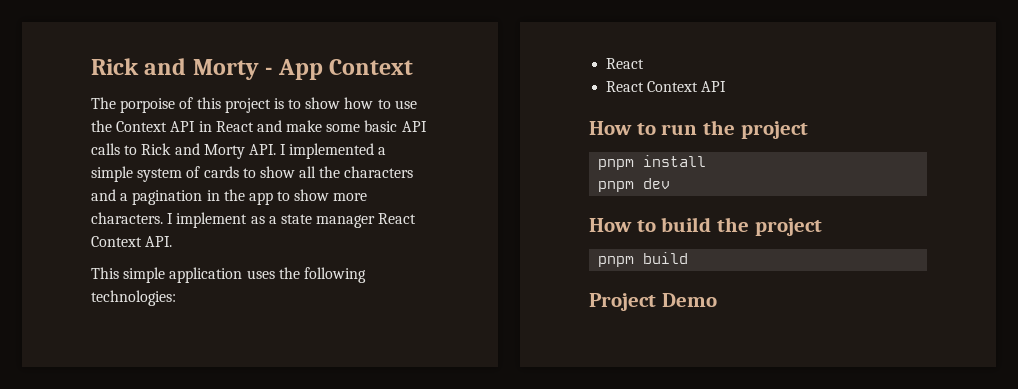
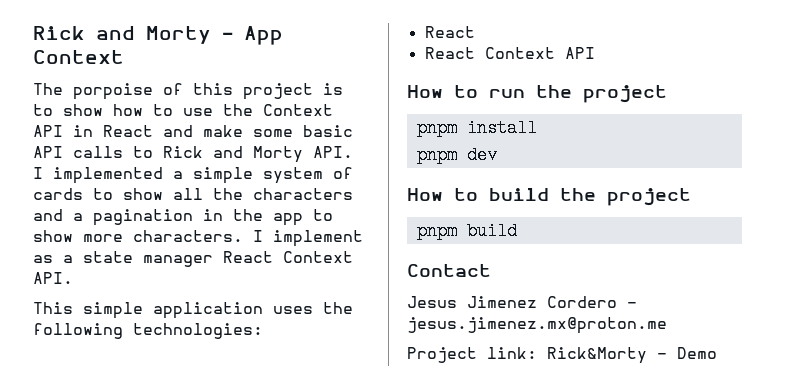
[589,293,656,311] Project -> [407,264,491,277] [407,296,637,308] [407,317,667,334] [407,347,667,364] Contact // Jesus Jimenez Cordero - jesus.jimenez.mx@proton.me // Project link: Rick&Morty -

